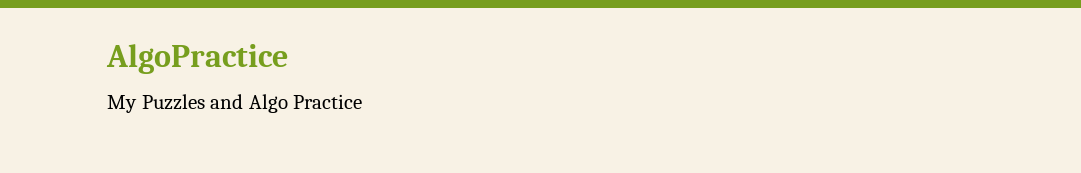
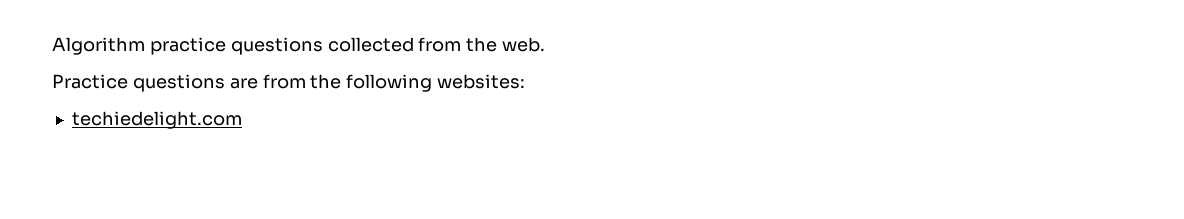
[106,44,288,74] [107,94,363,113] AlgoPractice // My Puzzles and Algo Practice -> [52,37,546,55] [52,74,526,92] [71,111,242,129] Algorithm practice questions collected from the web. // Practice questions are from the following websites: // techiedelight.com

